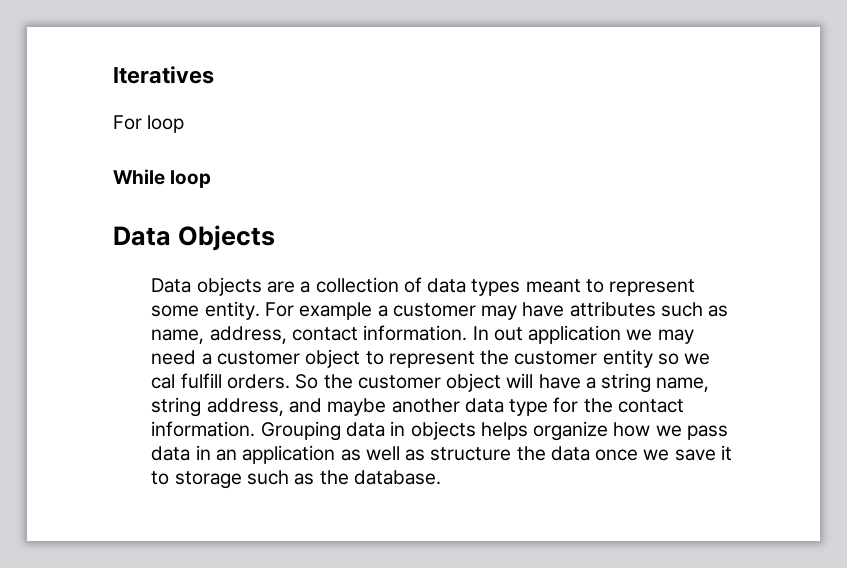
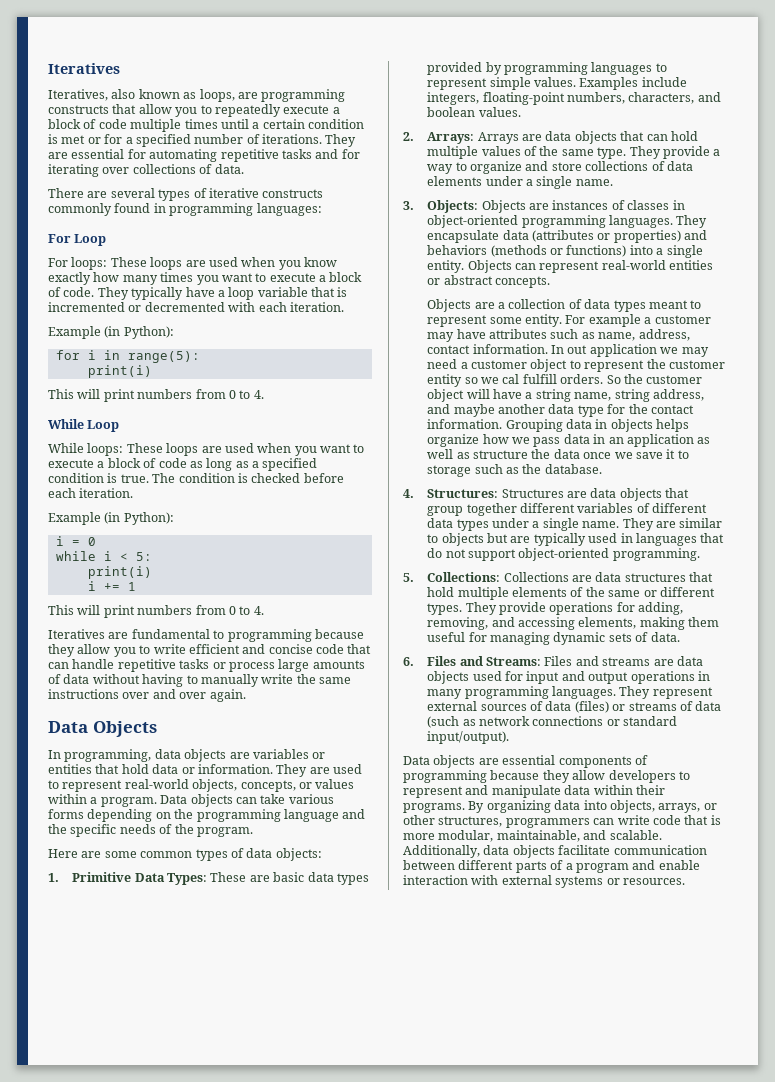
[113,115,185,133] [113,169,212,188] [113,225,276,251] [151,277,262,296] For loop // While loop // Data Objects // Data objects -> [48,89,346,102] [48,104,340,117] [48,119,364,132] [48,134,357,147] [48,149,360,162] [48,164,244,177] [48,188,324,201] [48,203,322,216] [48,234,107,246] [48,257,337,270] [48,272,363,285] [48,287,348,300] [48,302,344,312] [48,326,174,339] [55,350,200,363] [87,365,152,378] [48,389,264,402] [48,419,120,432] [48,443,365,456] [48,458,318,471] [48,473,344,483] [48,488,134,498] [48,512,174,525] [55,536,96,546] [55,551,152,561] [87,566,152,579] [87,581,136,591] [48,605,264,618] [48,629,364,642] [48,644,372,657] [48,659,365,672] [48,674,351,687] [48,689,246,702] [48,721,157,737] [48,749,326,762] [48,764,362,777] [48,779,355,792] [48,794,334,807] [48,809,366,822] [48,824,253,837] [48,848,322,861] [48,872,369,885] [427,62,667,75] [427,77,687,90] [427,92,721,105] [427,107,521,117] [403,131,698,144] [427,146,721,159] [427,161,693,174] [427,176,613,189] [403,200,685,213] [427,215,708,228] [427,230,708,243] [427,245,703,258] [427,260,714,273] [427,275,551,288] [427,299,472,312] Iteratives, also known as loops, are programming constructs that allow you to repeatedly execute a block of code multiple times until a certain condition is met or for a specified number of iterations. They are essential for automating repetitive tasks and for iterating over collections of data. // There are several types of iterative constructs commonly found in programming languages: // For Loop // For loops: These loops are used when you know exactly how many times you want to execute a block of code. They typically have a loop variable that is incremented or decremented with each iteration. // Example (in Python): // for i in range(5): // print(i) // This will print numbers from 0 to 4. // While Loop // While loops: These loops are used when you want to execute a block of code as long as a specified condition is true. The condition is checked before each iteration. // Example (in Python): // i = 0 // while i < 5: // print(i) // i += 1 // This will print numbers from 0 to 4. // Iteratives are fundamental to programming because they allow you to write efficient and concise code that can handle repetitive tasks or process large amounts of data without having to manually write the same instructions over and over again. // Data Objects // In programming, data objects are variables or entities that hold data or information. They are used to represent real-world objects, concepts, or values within a program. Data objects can take various forms depending on the programming language and the specific needs of the program. // Here are some common types of data objects: // 1. Primitive Data Types: These are basic data types provided by programming languages to represent simple values. Examples include integers, floating-point numbers, characters, and boolean values. // 2. Arrays: Arrays are data objects that can hold multiple values of the same type. They provide a way to organize and store collections of data elements under a single name. // 3. Objects: Objects are instances of classes in object-oriented programming languages. They encapsulate data (attributes or properties) and behaviors (methods or functions) into a single entity. Objects can represent real-world entities or abstract concepts. // Objects
(441, 477) none -> [403,488,690,501] [427,503,708,516] [427,518,723,531] [427,533,725,546] [427,548,700,561] [403,572,714,582] [427,587,715,600] [427,602,684,615] [427,617,720,630] [427,632,680,645] [403,656,703,666] [427,671,710,684] [427,686,713,699] [427,701,722,713] [427,716,678,728] [427,731,510,744] [403,755,648,768] [403,770,690,783] [403,785,665,798] [403,800,717,813] [403,815,721,828] [403,830,662,842] [403,845,707,858] [403,860,700,873] [403,875,685,888] // 4. Structures: Structures are data objects that group together different variables of different data types under a single name. They are similar to objects but are typically used in languages that do not support object-oriented programming. // 5. Collections: Collections are data structures that hold multiple elements of the same or different types. They provide operations for adding, removing, and accessing elements, making them useful for managing dynamic sets of data. // 6. Files and Streams: Files and streams are data objects used for input and output operations in many programming languages. They represent external sources of data (files) or streams of data (such as network connections or standard input/output). // Data objects are essential components of programming because they allow developers to represent and manipulate data within their programs. By organizing data into objects, arrays, or other structures, programmers can write code that is more modular, maintainable, and scalable. Additionally, data objects facilitate communication between different parts of a program and enable interaction with external systems or resources.

